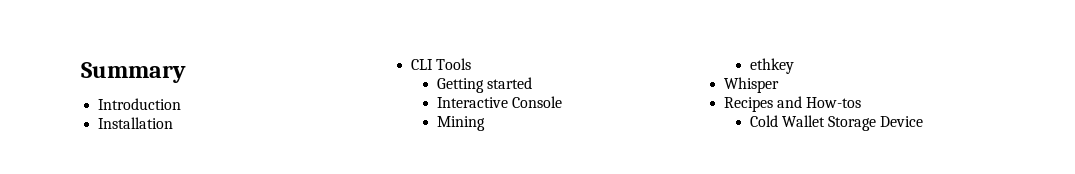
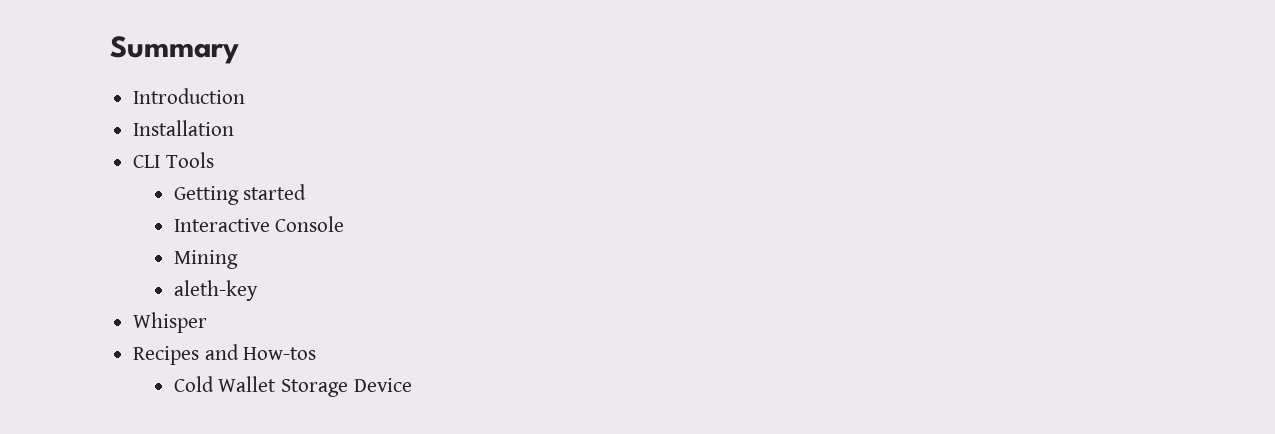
[749,58,794,74] ethkey -> [173,280,258,301] aleth-key

